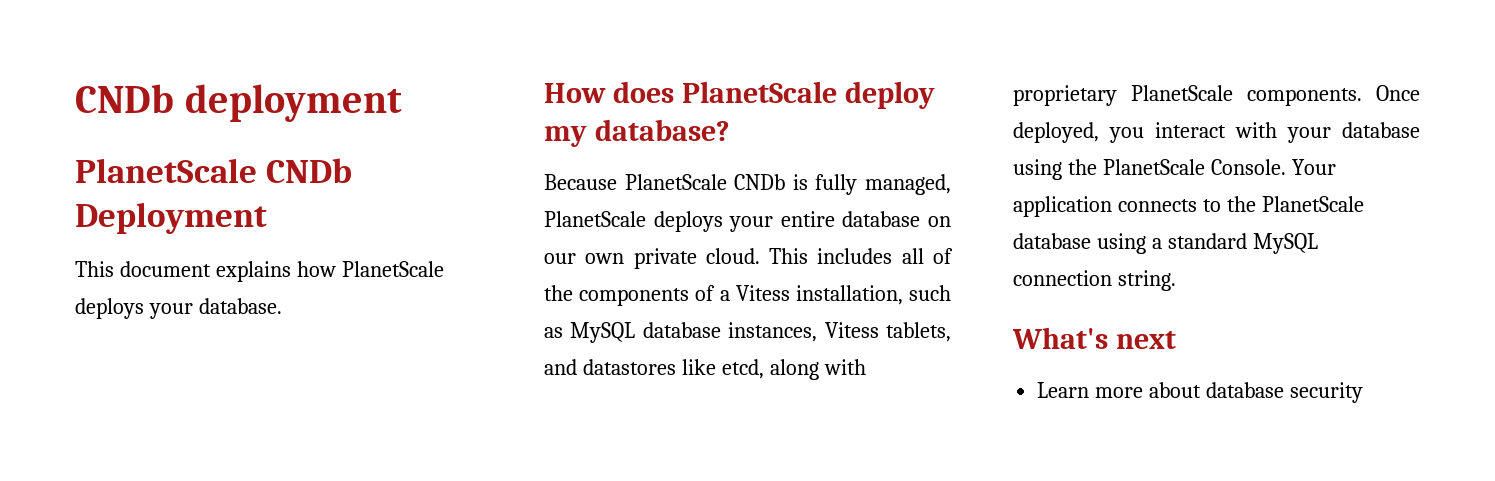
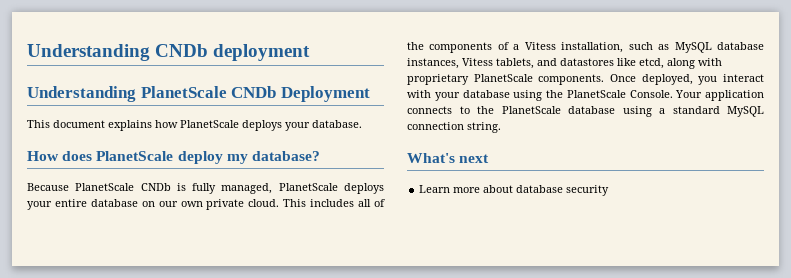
(75, 98) none -> [27,44,150,61] Understanding
(402, 103) none -> [27,86,136,102] Understanding

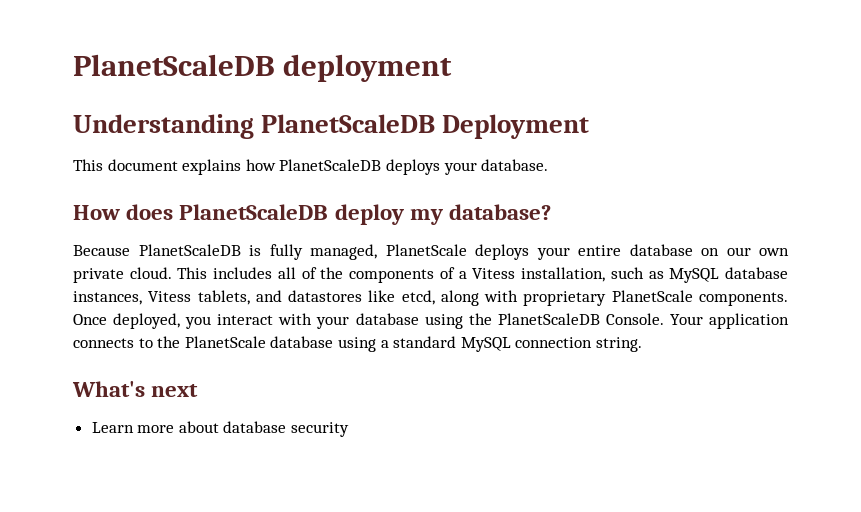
[27,44,209,61] Understanding CNDb -> [73,54,275,76] PlanetScaleDB
[140,86,277,98] PlanetScale CNDb -> [261,114,436,133] PlanetScaleDB
[180,120,239,128] PlanetScale -> [279,159,382,171] PlanetScaleDB
[96,151,174,161] PlanetScale -> [179,204,329,220] PlanetScaleDB
[75,183,171,191] PlanetScale CNDb -> [138,244,241,256] PlanetScaleDB
[566,90,626,98] PlanetScale -> [497,313,600,325] PlanetScaleDB

